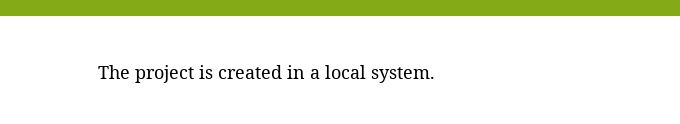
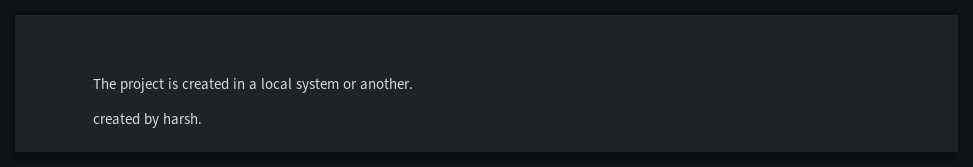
[371,67,435,83] system. -> [296,78,414,93] [93,113,203,128] system or another. // created by harsh.

